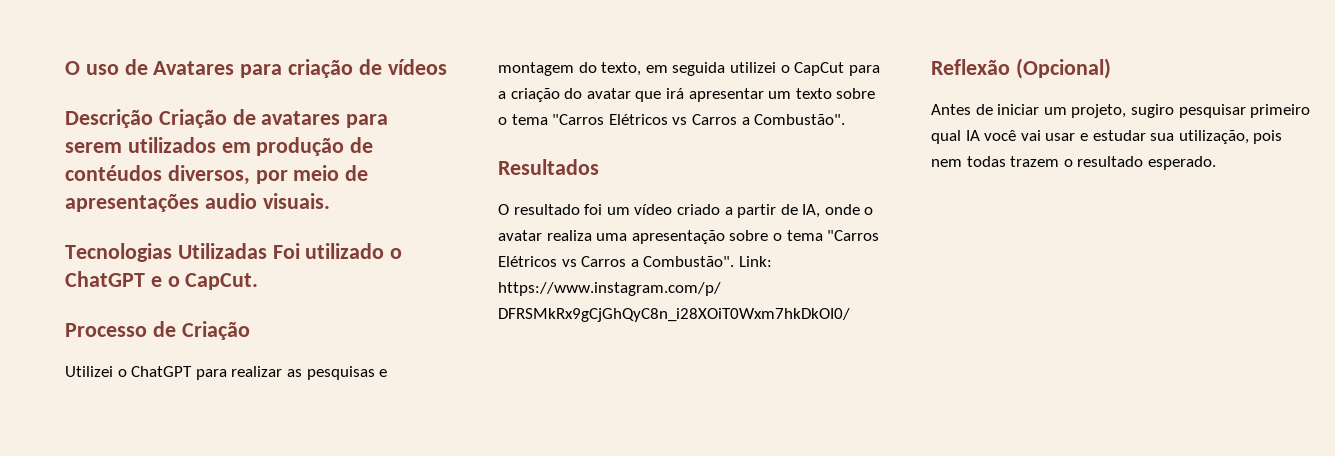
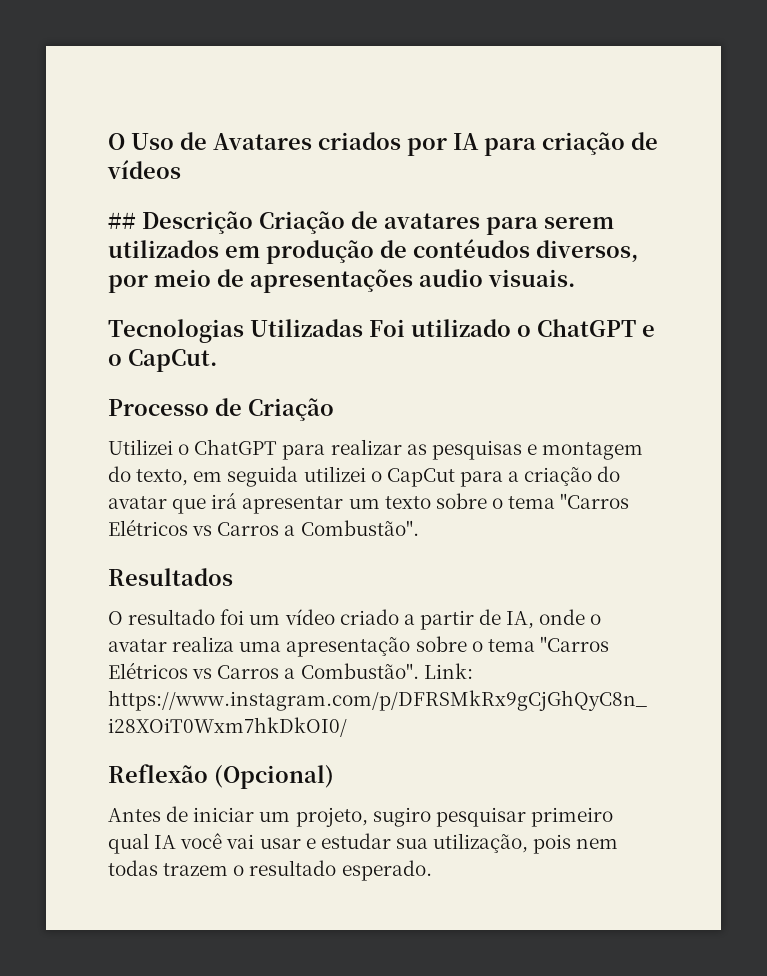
[65,61,119,75] O uso -> [108,133,174,150] O Uso
(235, 68) none -> [318,132,479,156] criados por IA
(447, 67) none -> [108,212,136,229] ##

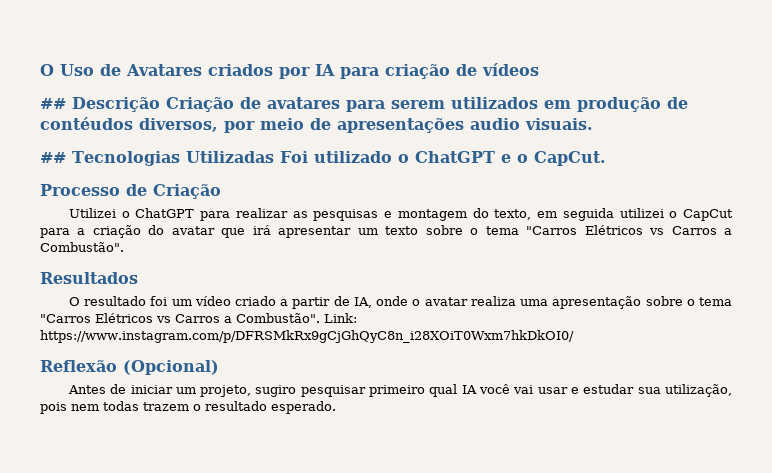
(575, 278) none -> [40,152,66,163] ##

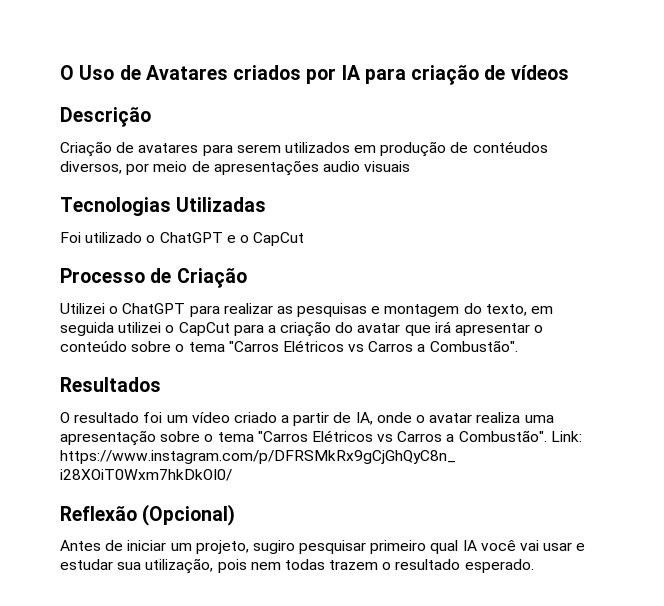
[40,98,66,109] ## -> (569, 72) none
(160, 104) none -> (151, 117) //
[525,118,593,130] [40,152,66,163] visuais. // ## -> [364,161,411,172] visuais //
(274, 157) none -> (267, 204) //
[533,151,606,166] CapCut. -> [253,232,305,246] CapCut
[357,226,419,235] um texto -> [534,325,544,333] [60,341,127,352] o conteúdo

